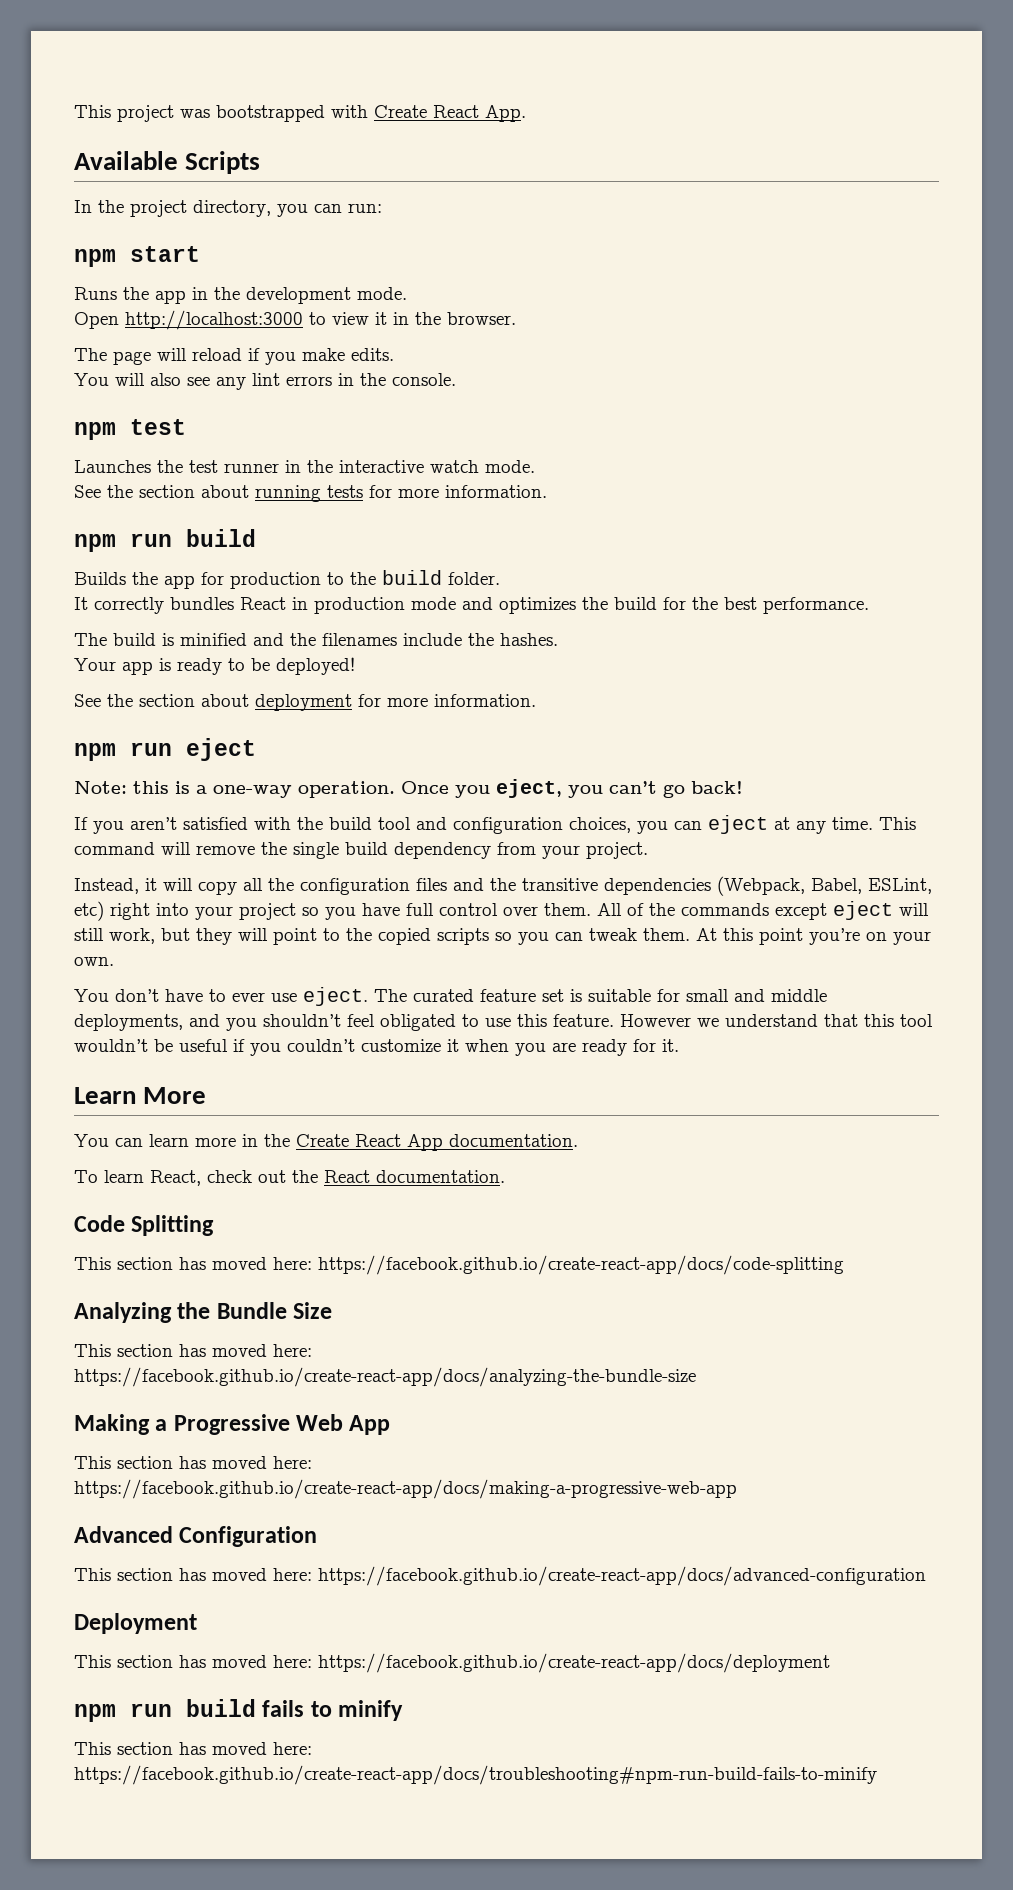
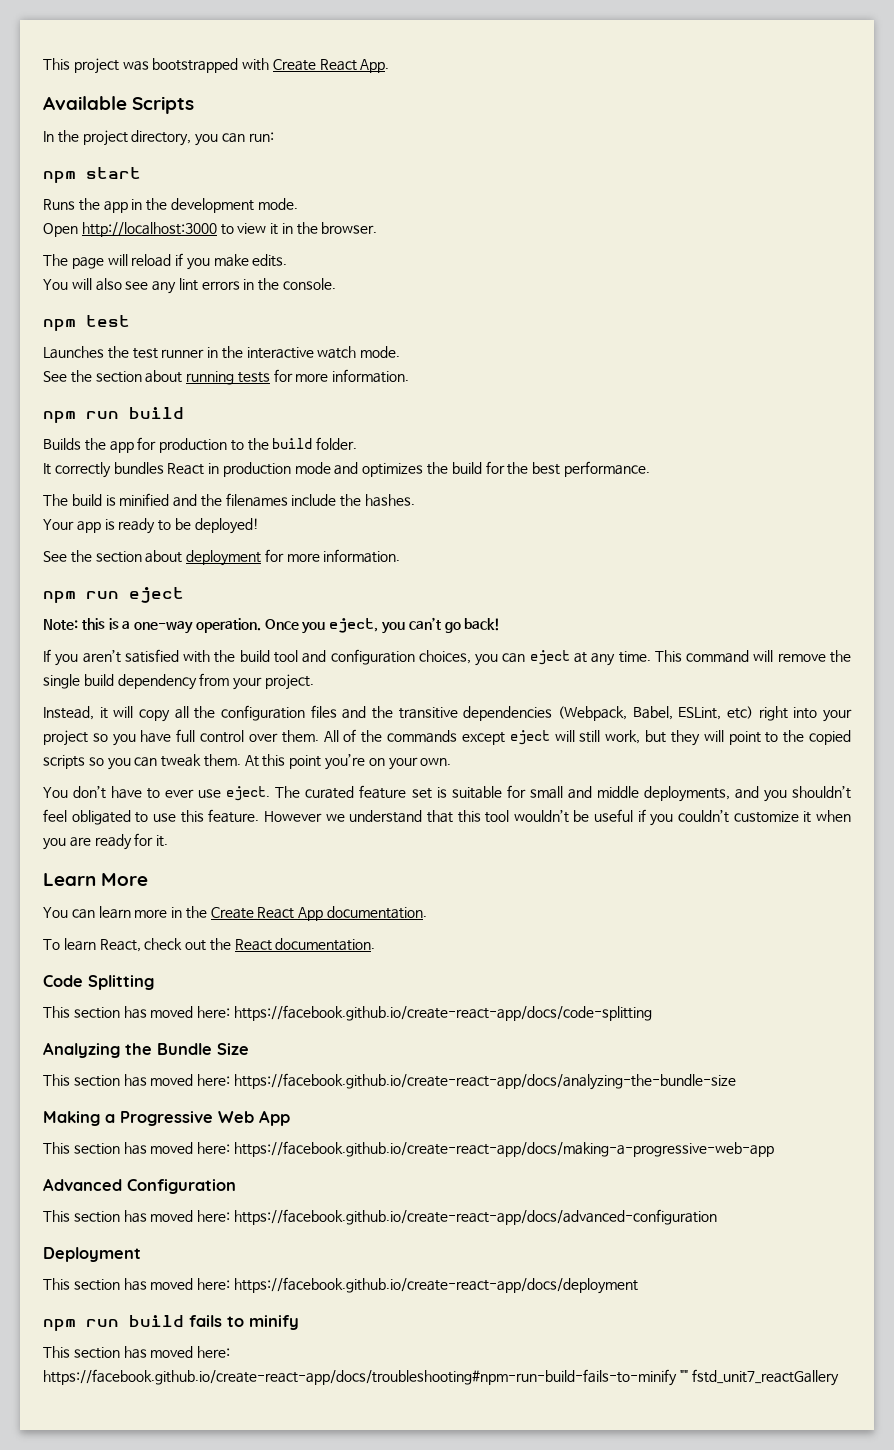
(877, 1775) none -> [679,1369,839,1386] "" fstd_unit7_reactGallery

